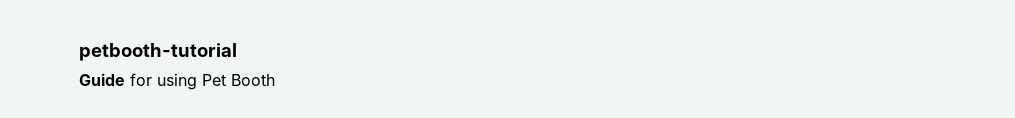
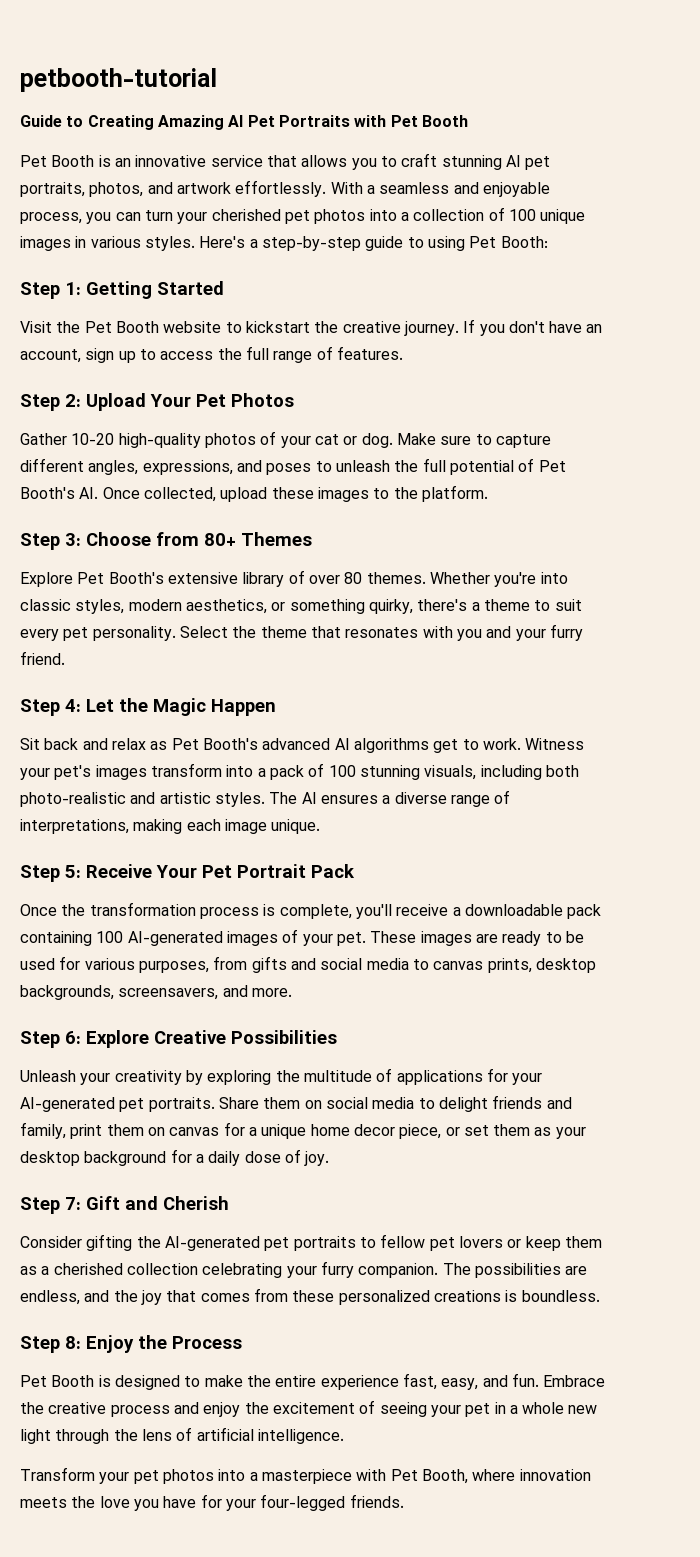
[130,73,275,90] for using Pet Booth -> [66,115,468,130] [20,153,551,170] [20,180,550,197] [20,207,586,224] [20,236,548,251] [20,281,224,299] [20,319,603,336] [20,346,403,363] [20,393,294,411] [20,431,551,448] [20,458,566,475] [20,485,488,502] [20,532,312,550] [20,570,568,587] [20,599,582,614] [20,624,583,641] [20,651,65,665] [20,698,276,716] [20,738,585,753] [20,763,579,780] [20,790,511,807] [20,819,321,834] [20,864,355,882] [20,902,602,919] [20,929,584,946] [20,956,596,973] [20,985,292,1000] [20,1030,337,1048] [20,1068,543,1085] [20,1095,572,1112] [20,1122,586,1139] [20,1149,330,1166] [20,1196,229,1214] [20,1234,602,1251] [20,1261,588,1278] [20,1288,600,1305] [20,1335,242,1353] [20,1373,606,1390] [20,1400,598,1417] [20,1427,344,1444] [20,1467,591,1484] [20,1494,404,1511] to Creating Amazing AI Pet Portraits with Pet Booth // Pet Booth is an innovative service that allows you to craft stunning AI pet portraits, photos, and artwork effortlessly. With a seamless and enjoyable process, you can turn your cherished pet photos into a collection of 100 unique images in various styles. Here's a step-by-step guide to using Pet Booth: // Step 1: Getting Started // Visit the Pet Booth website to kickstart the creative journey. If you don't have an account, sign up to access the full range of features. // Step 2: Upload Your Pet Photos // Gather 10-20 high-quality photos of your cat or dog. Make sure to capture different angles, expressions, and poses to unleash the full potential of Pet Booth's AI. Once collected, upload these images to the platform. // Step 3: Choose from 80+ Themes // Explore Pet Booth's extensive library of over 80 themes. Whether you're into classic styles, modern aesthetics, or something quirky, there's a theme to suit every pet personality. Select the theme that resonates with you and your furry friend. // Step 4: Let the Magic Happen // Sit back and relax as Pet Booth's advanced AI algorithms get to work. Witness your pet's images transform into a pack of 100 stunning visuals, including both photo-realistic and artistic styles. The AI ensures a diverse range of interpretations, making each image unique. // Step 5: Receive Your Pet Portrait Pack // Once the transformation process is complete, you'll receive a downloadable pack containing 100 AI-generated images of your pet. These images are ready to be used for various purposes, from gifts and social media to canvas prints, desktop backgrounds, screensavers, and more. // Step 6: Explore Creative Possibilities // Unleash your creativity by exploring the multitude of applications for your AI-generated pet portraits. Share them on social media to delight friends and family, print them on canvas for a unique home decor piece, or set them as your desktop background for a daily dose of joy. // Step 7: Gift and Cherish // Consider gifting the AI-generated pet portraits to fellow pet lovers or keep them as a cherished collection celebrating your furry companion. The possibilities are endless, and the joy that comes from these personalized creations is boundless. // Step 8: Enjoy the Process // Pet Booth is designed to make the entire experience fast, easy, and fun. Embrace the creative process and enjoy the excitement of seeing your pet in a whole new light through the lens of artificial intelligence. // Transform your pet photos into a masterpiece with Pet Booth, where innovation meets the love you have for your four-legged friends.

